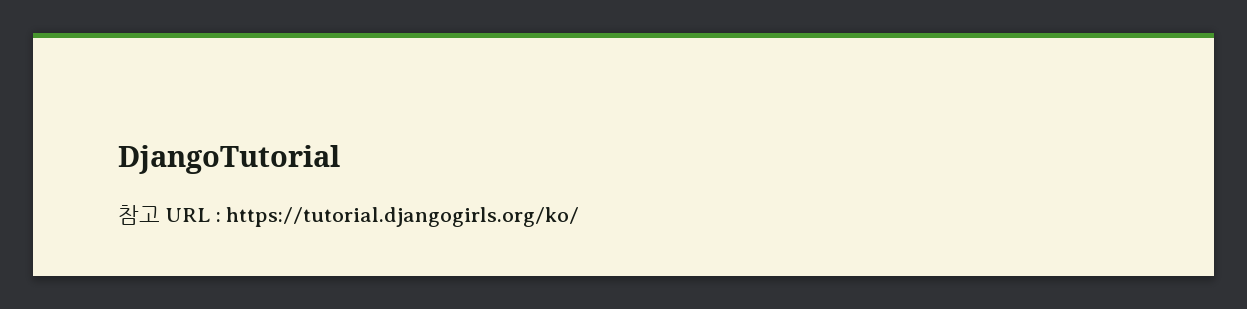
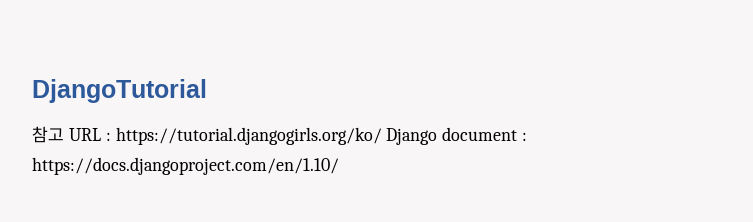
(580, 217) none -> [386,127,528,145] [32,157,339,175] Django document : https://docs.djangoproject.com/en/1.10/

